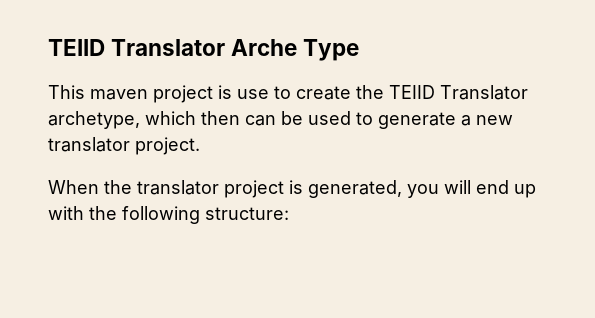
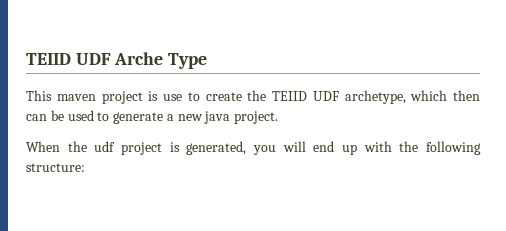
[48,39,226,56] TEIID Translator -> [26,53,111,65] TEIID UDF
[440,85,528,100] Translator -> [312,91,339,101] UDF
[48,137,130,152] translator -> [204,111,231,124] java
[137,180,219,195] translator -> [94,141,116,152] udf

